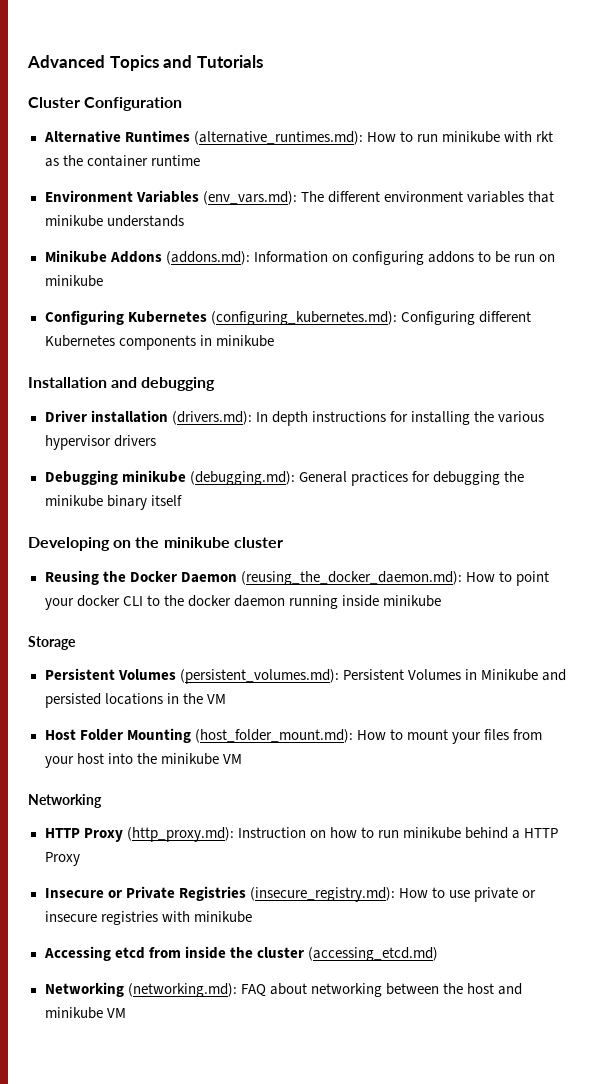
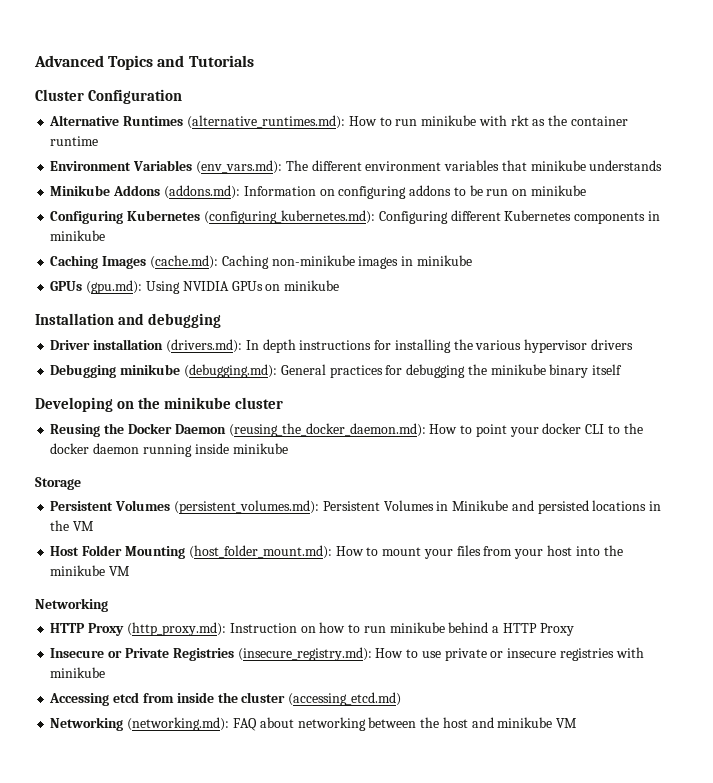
(274, 341) none -> [50,255,472,269] [50,280,340,294] // Caching Images (cache.md): Caching non-minikube images in minikube // GPUs (gpu.md): Using NVIDIA GPUs on minikube

